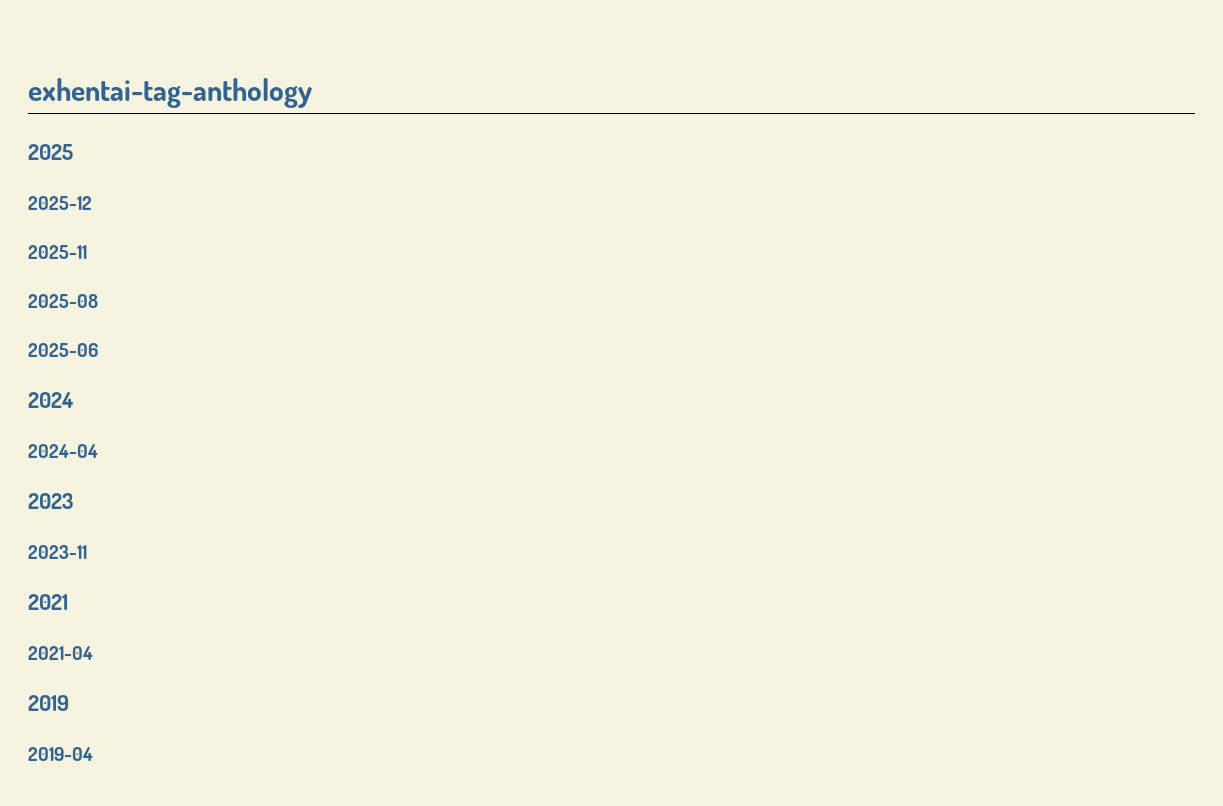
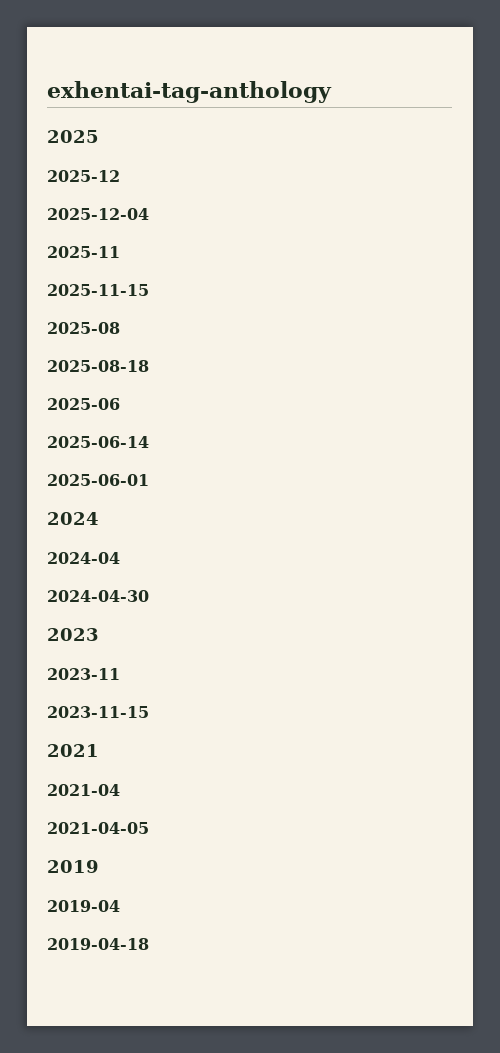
(92, 203) none -> [47,208,149,220] // 2025-12-04
(87, 252) none -> [47,284,149,296] // 2025-11-15
(98, 301) none -> [47,360,149,372] // 2025-08-18
(98, 350) none -> [47,436,149,448] [47,474,149,486] // 2025-06-14 // 2025-06-01
(98, 451) none -> [47,590,149,602] // 2024-04-30
(87, 552) none -> [47,706,149,718] // 2023-11-15
(93, 653) none -> [47,822,149,834] // 2021-04-05
(93, 754) none -> [47,938,149,950] // 2019-04-18

